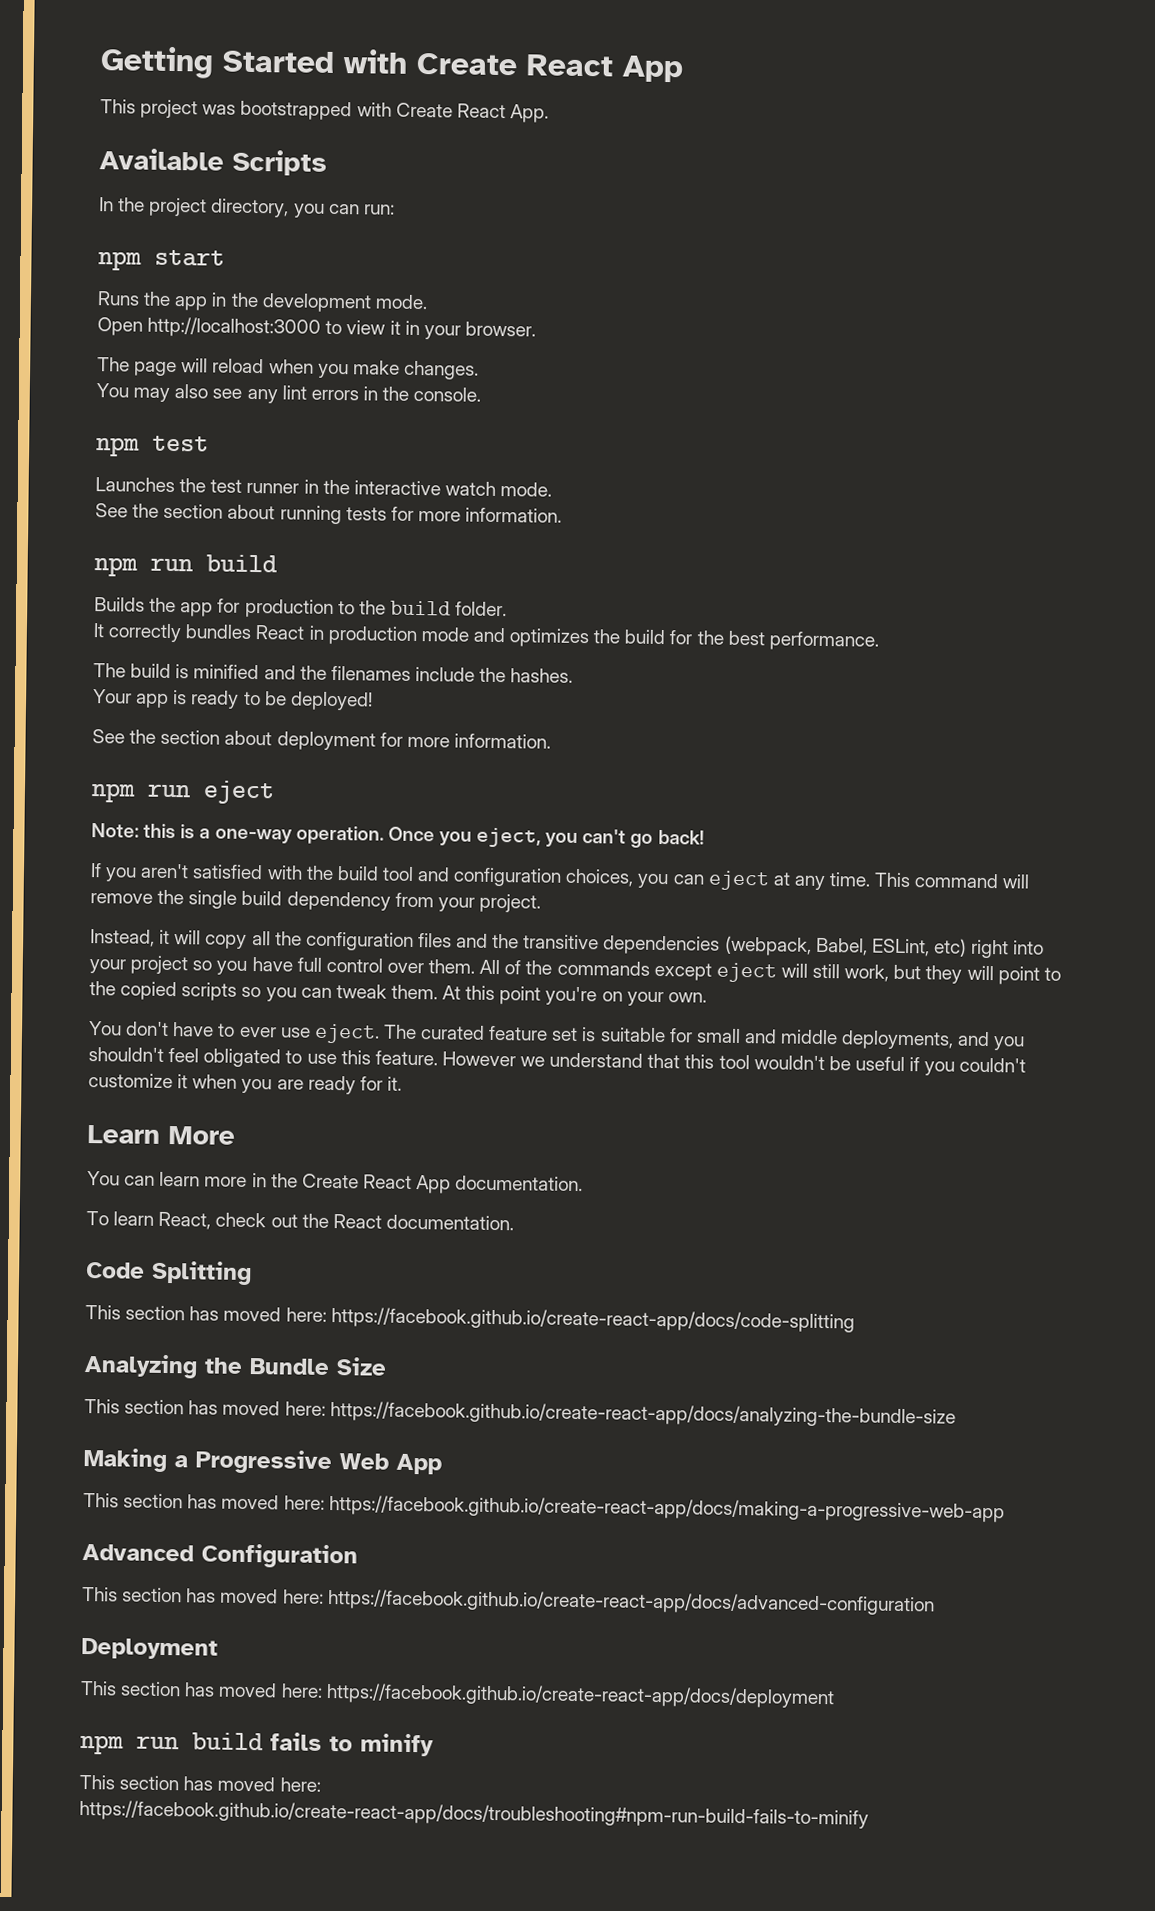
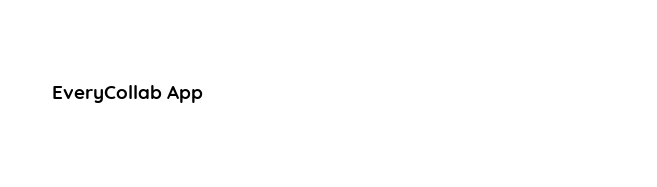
[100,46,683,83] [100,99,549,123] [99,148,327,176] [99,197,395,218] [98,249,225,271] [97,291,428,313] [97,316,536,340] [97,357,479,380] [96,383,482,404] [96,435,209,457] [95,477,553,497] [95,503,563,525] [94,554,278,577] [94,597,508,618] [93,623,879,651] [93,663,574,683] [93,689,373,711] [92,729,551,751] [91,780,275,805] [91,823,705,848] [90,863,1031,891] [90,889,541,913] [90,929,1045,959] [89,955,1061,985] [89,981,707,1007] [88,1021,1026,1051] [88,1047,1027,1076] [88,1073,402,1095] [87,1125,235,1145] [87,1171,584,1194] [86,1211,514,1231] [86,1260,252,1286] [85,1305,855,1333] [84,1354,387,1379] [84,1399,956,1428] [83,1448,442,1475] [83,1493,1005,1523] [82,1543,358,1569] [82,1586,935,1616] [81,1637,218,1660] [80,1680,835,1709] [80,1732,434,1757] [79,1774,321,1792] [79,1799,869,1829] Getting Started with Create React App // This project was bootstrapped with Create React App. // Available Scripts // In the project directory, you can run: // npm start // Runs the app in the development mode. // Open http://localhost:3000 to view it in your browser. // The page will reload when you make changes. // You may also see any lint errors in the console. // npm test // Launches the test runner in the interactive watch mode. // See the section about running tests for more information. // npm run build // Builds the app for production to the build folder. // It correctly bundles React in production mode and optimizes the build for the best performance. // The build is minified and the filenames include the hashes. // Your app is ready to be deployed! // See the section about deployment for more information. // npm run eject // Note: this is a one-way operation. Once you eject, you can't go back! // If you aren't satisfied with the build tool and configuration choices, you can eject at any time. This command will remove the single build dependency from your project. // Instead, it will copy all the configuration files and the transitive dependencies (webpack, Babel, ESLint, etc) right into your project so you have full control over them. All of the commands except eject will still work, but they will point to the copied scripts so you can tweak them. At this point you're on your own. // You don't have to ever use eject. The curated feature set is suitable for small and middle deployments, and you shouldn't feel obligated to use this feature. However we understand that this tool wouldn't be useful if you couldn't customize it when you are ready for it. // Learn More // You can learn more in the Create React App documentation. // To learn React, check out the React documentation. // Code Splitting // This section has moved here: https://facebook.github.io/create-react-app/docs/code-splitting // Analyzing the Bundle Size // This section has moved here: https://facebook.github.io/create-react-app/docs/analyzing-the-bundle-size // Making a Progressive Web App // This section has moved here: https://facebook.github.io/create-react-app/docs/making-a-progressive-web-app // Advanced Configuration // This section has moved here: https://facebook.github.io/create-react-app/docs/advanced-configuration // Deployment // This section has moved here: https://facebook.github.io/create-react-app/docs/deployment // npm run build fails to minify // This section has moved here: https://facebook.github.io/create-react-app/docs/troubleshooting#npm-run-build-fails-to-minify -> [52,85,204,103] EveryCollab App

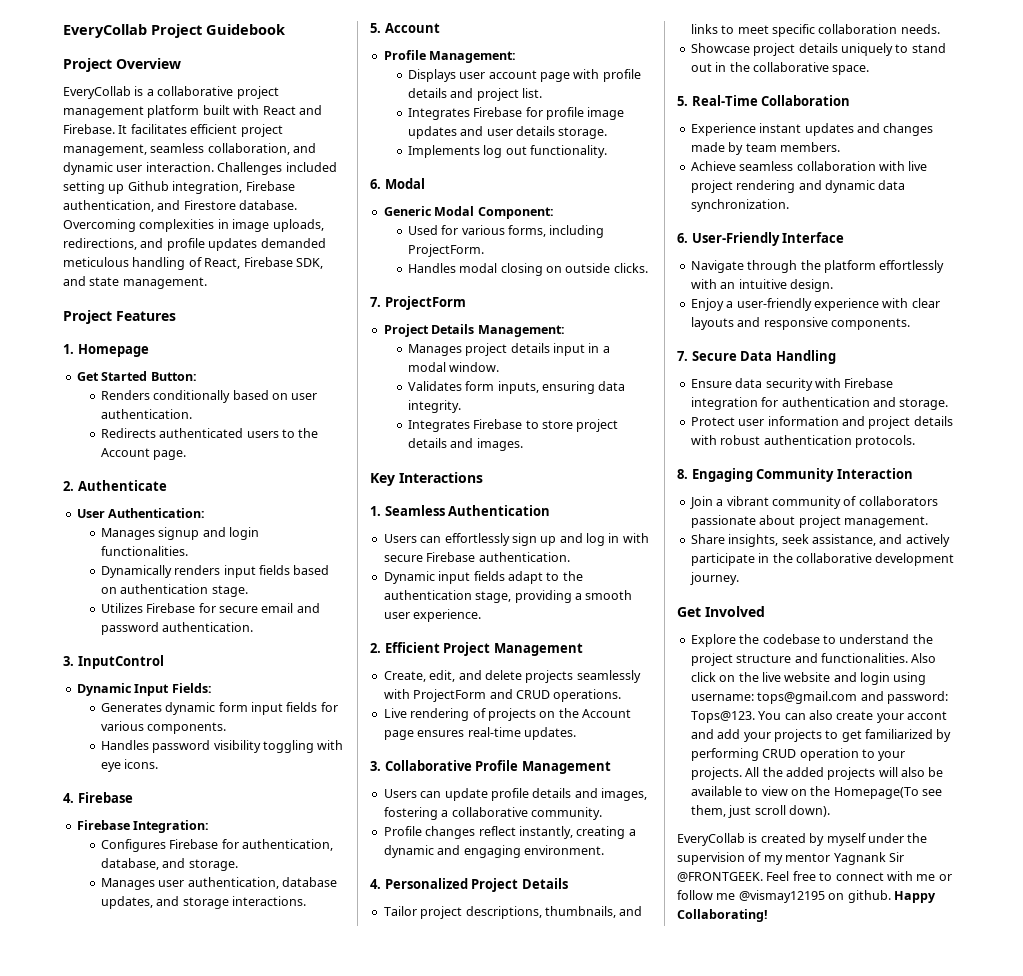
[52,85,204,103] EveryCollab App -> [63,24,285,38] [63,58,181,72] [63,86,279,99] [63,105,322,118] [63,124,283,137] [63,143,317,156] [63,162,337,175] [63,181,295,194] [63,200,298,212] [63,219,324,232] [63,238,326,251] [63,257,323,270] [63,276,207,289] [63,310,176,324] [63,344,149,357] [76,371,197,381] [100,390,318,403] [100,409,192,419] [100,428,319,438] [100,448,187,460] [63,480,167,491] [76,508,206,518] [100,527,259,540] [100,546,188,556] [100,565,330,578] [100,584,248,597] [100,603,320,613] [100,622,254,635] [63,655,164,669] [76,683,212,696] [100,702,338,715] [100,721,227,734] [100,740,344,753] [100,759,159,772] [63,792,133,803] [76,820,210,833] [100,839,333,852] [100,858,238,871] [100,877,337,890] [100,896,306,909] [370,23,440,33] [383,50,517,63] [407,69,641,82] [407,88,542,101] [407,107,625,120] [407,126,608,139] [407,145,607,158] [370,178,425,189] [383,206,554,219] [407,225,605,238] [407,244,484,257] [407,263,648,276] [370,296,466,310] [383,324,565,337] [407,343,610,356] [407,362,500,372] [407,381,626,394] [407,400,461,413] [407,419,619,432] [407,438,523,451] [370,472,483,486] [370,505,551,516] [383,533,649,546] [383,552,570,562] [383,571,583,584] [383,590,633,603] [383,609,482,622] [370,642,583,656] [383,670,641,683] [383,689,622,702] [383,708,631,721] [383,727,576,740] [370,760,611,774] [383,788,647,801] [383,807,602,820] [383,826,636,839] [383,845,604,858] [370,878,568,892] [383,906,643,919] [690,24,940,37] [690,43,946,56] [690,62,870,75] [677,95,851,106] [690,123,934,136] [690,142,840,155] [690,161,928,171] [690,180,906,193] [690,199,789,212] [677,232,845,246] [690,260,945,273] [690,279,833,292] [690,298,940,311] [690,317,910,330] [677,350,836,364] [690,378,894,391] [690,397,949,410] [690,416,953,429] [690,435,915,448] [677,468,913,482] [689,496,938,509] [690,515,928,528] [690,534,950,547] [690,553,955,566] [689,572,739,585] [677,606,765,617] [690,634,933,647] [690,653,937,666] [690,672,927,685] [690,691,948,704] [690,710,947,723] [690,729,952,742] [690,748,906,761] [690,767,944,780] [690,786,942,799] [690,805,830,818] [677,833,928,846] [677,852,904,865] [677,871,952,882] [677,890,936,903] [677,909,768,922] EveryCollab Project Guidebook // Project Overview // EveryCollab is a collaborative project management platform built with React and Firebase. It facilitates efficient project management, seamless collaboration, and dynamic user interaction. Challenges included setting up Github integration, Firebase authentication, and Firestore database. Overcoming complexities in image uploads, redirections, and profile updates demanded meticulous handling of React, Firebase SDK, and state management. // Project Features // 1. Homepage // Get Started Button: // Renders conditionally based on user authentication. // Redirects authenticated users to the Account page. // 2. Authenticate // User Authentication: // Manages signup and login functionalities. // Dynamically renders input fields based on authentication stage. // Utilizes Firebase for secure email and password authentication. // 3. InputControl // Dynamic Input Fields: // Generates dynamic form input fields for various components. // Handles password visibility toggling with eye icons. // 4. Firebase // Firebase Integration: // Configures Firebase for authentication, database, and storage. // Manages user authentication, database updates, and storage interactions. // 5. Account // Profile Management: // Displays user account page with profile details and project list. // Integrates Firebase for profile image updates and user details storage. // Implements log out functionality. // 6. Modal // Generic Modal Component: // Used for various forms, including ProjectForm. // Handles modal closing on outside clicks. // 7. ProjectForm // Project Details Management: // Manages project details input in a modal window. // Validates form inputs, ensuring data integrity. // Integrates Firebase to store project details and images. // Key Interactions // 1. Seamless Authentication // Users can effortlessly sign up and log in with secure Firebase authentication. // Dynamic input fields adapt to the authentication stage, providing a smooth user experience. // 2. Efficient Project Management // Create, edit, and delete projects seamlessly with ProjectForm and CRUD operations. // Live rendering of projects on the Account page ensures real-time updates. // 3. Collaborative Profile Management // Users can update profile details and images, fostering a collaborative community. // Profile changes reflect instantly, creating a dynamic and engaging environment. // 4. Personalized Project Details // Tailor project descriptions, thumbnails, and links to meet specific collaboration needs. // Showcase project details uniquely to stand out in the collaborative space. // 5. Real-Time Collaboration // Experience instant updates and changes made by team members. // Achieve seamless collaboration with live project rendering and dynamic data synchronization. // 6. User-Friendly Interface // Navigate through the platform effortlessly with an intuitive design. // Enjoy a user-friendly experience with clear layouts and responsive components. // 7. Secure Data Handling // Ensure data security with Firebase integration for authentication and storage. // Protect user information and project details with robust authentication protocols. // 8. Engaging Community Interaction // Join a vibrant community of collaborators passionate about project management. // Share insights, seek assistance, and actively participate in the collaborative development journey. // Get Involved // Explore the codebase to understand the project structure and functionalities. Also click on the live website and login using username: tops@gmail.com and password: Tops@123. You can also create your accont and add your projects to get familiarized by performing CRUD operation to your projects. All the added projects will also be available to view on the Homepage(To see them, just scroll down). // EveryCollab is created by myself under the supervision of my mentor Yagnank Sir @FRONTGEEK. Feel free to connect with me or follow me @vismay12195 on github. Happy Collaborating!

